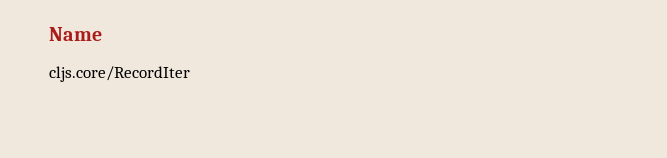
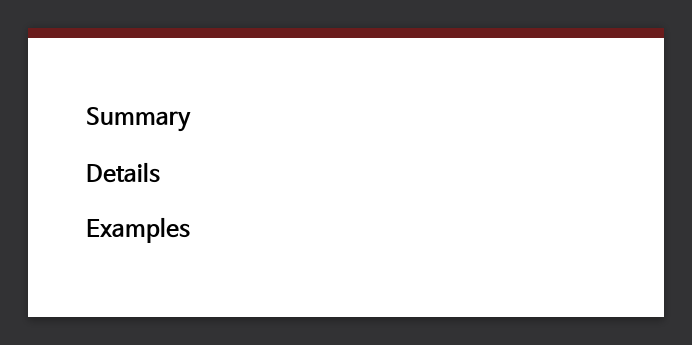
[49,27,102,41] [49,66,190,82] Name // cljs.core/RecordIter -> [86,107,191,132] [86,162,160,183] [86,217,190,243] Summary // Details // Examples

